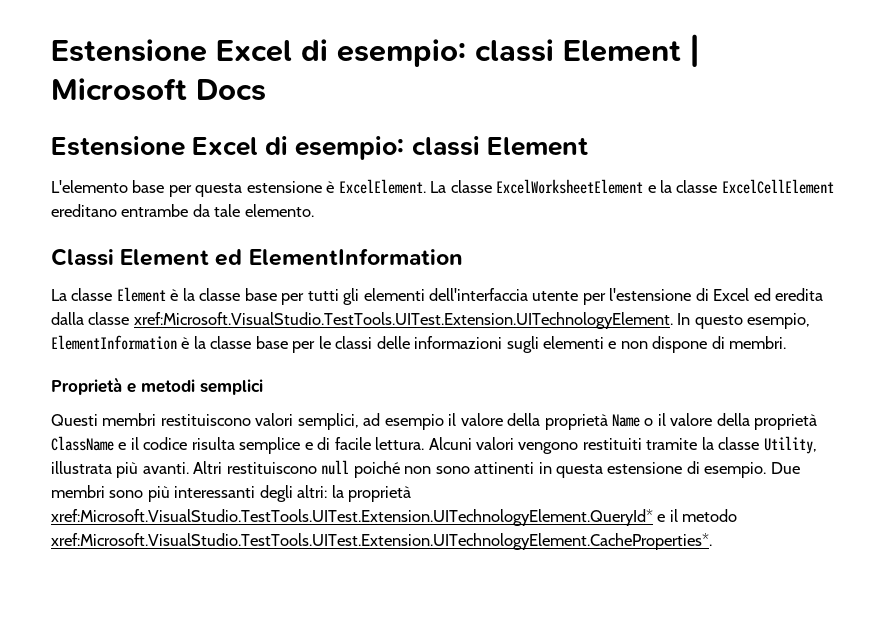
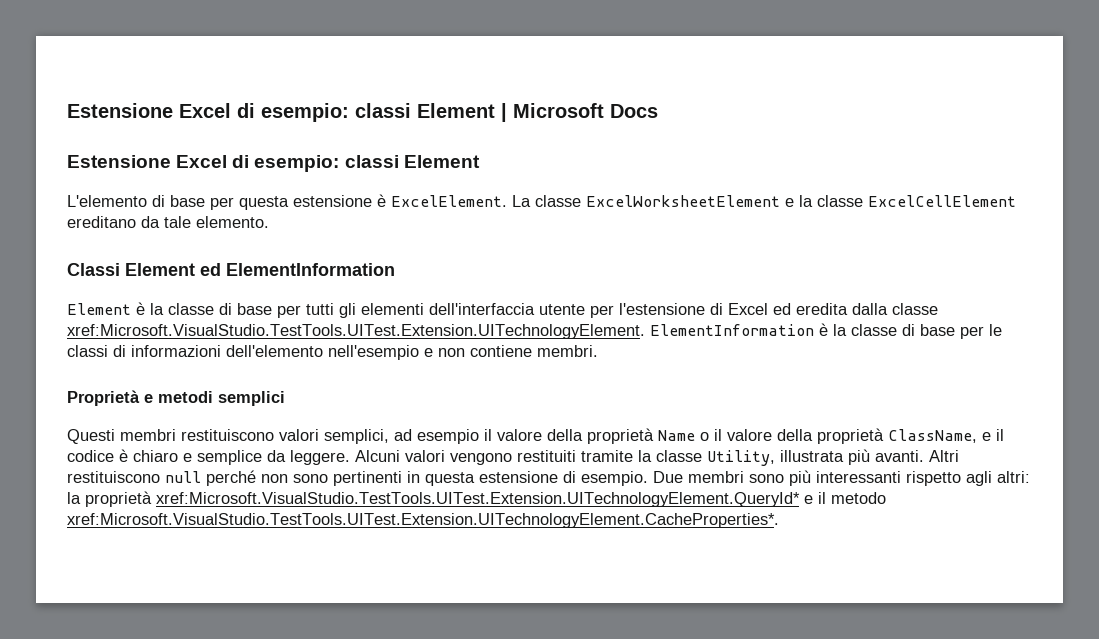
(128, 186) none -> [152,195,165,207] di
[121,204,189,217] entrambe -> (136, 222) none
[51,288,113,301] La classe -> (395, 269) none
(241, 294) none -> [219,303,232,315] di
[677,313,811,329] In questo esempio, -> (645, 331) none
(252, 342) none -> [902,324,915,336] di
[376,336,725,353] delle informazioni sugli elementi e non dispone di -> [113,345,532,360] di informazioni dell'elemento nell'esempio e non contiene
[51,436,114,451] ClassName -> [888,429,977,443] ClassName,
[191,437,425,454] risulta semplice e di facile lettura. -> [119,449,350,465] è chiaro e semplice da leggere.
[353,461,400,478] poiché -> [206,470,256,486] perché
[474,462,535,474] attinenti -> [333,471,402,486] pertinenti
[259,485,293,502] degli -> [906,471,992,486] rispetto agli

